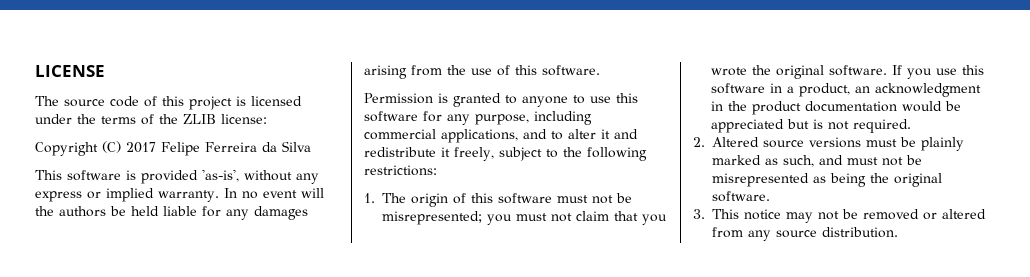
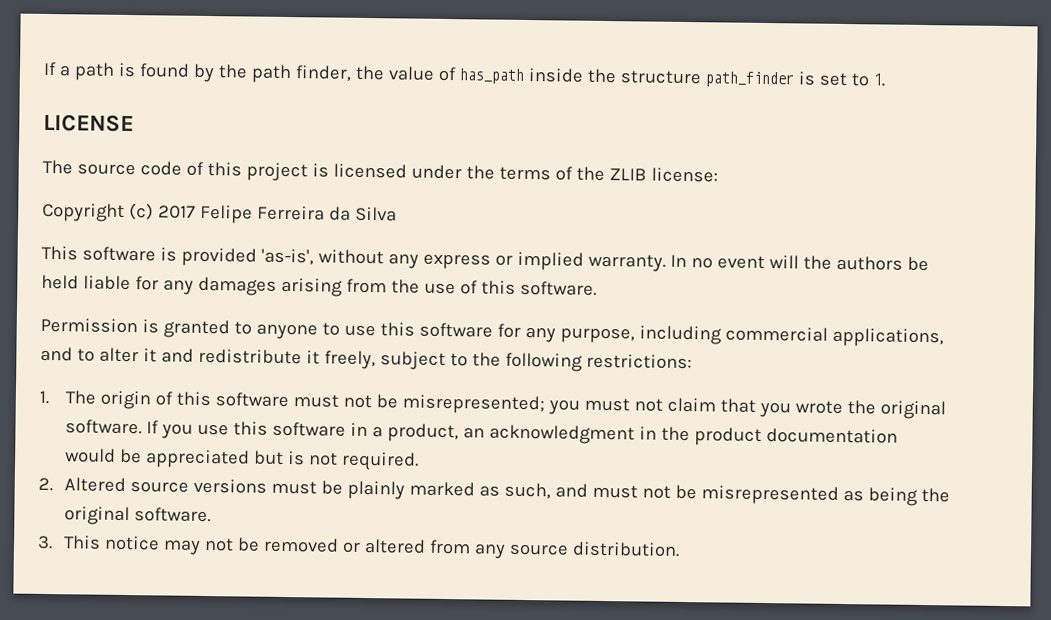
(35, 71) none -> [43,61,886,88] If a path is found by the path finder, the value of has_path inside the structure path_finder is set to 1. //
[102,141,121,153] (C) -> [128,203,154,221] (c)

